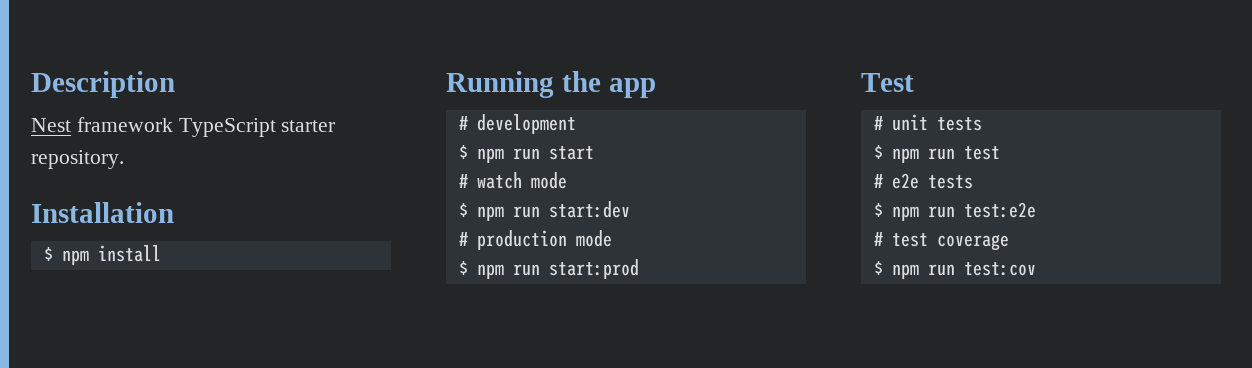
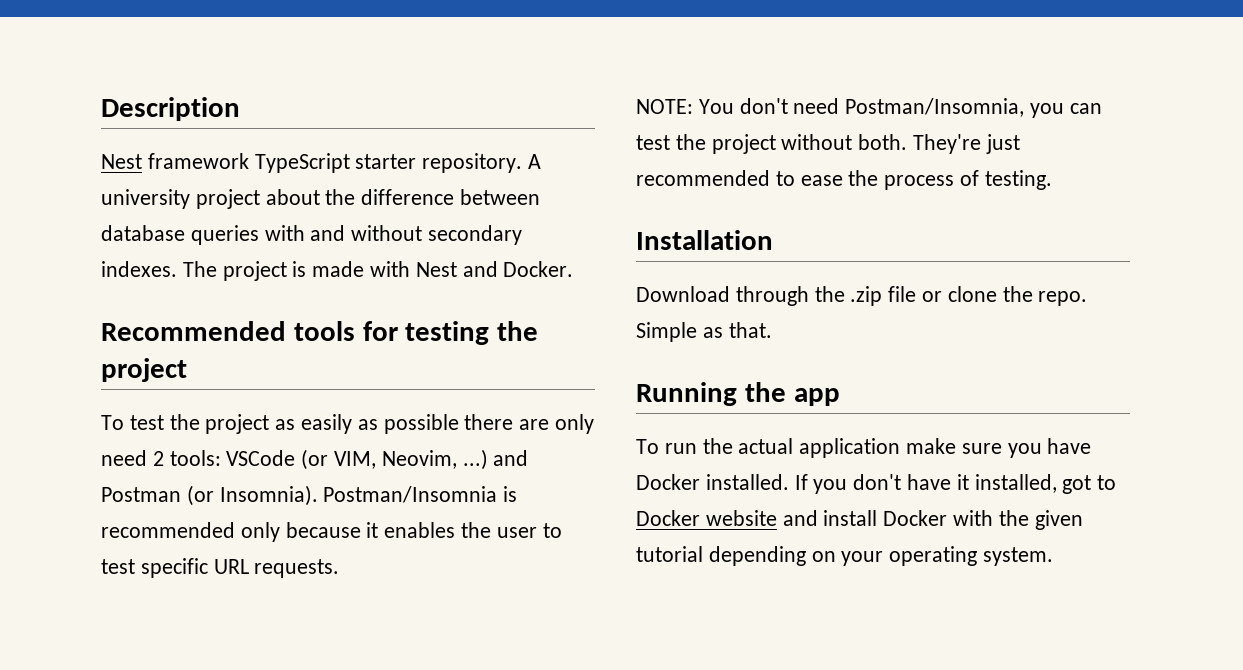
[31,202,174,223] [43,245,161,265] [446,71,656,98] [458,114,576,134] [458,145,594,163] [458,172,567,189] [458,201,630,221] [458,230,612,250] [458,259,639,279] [861,73,914,92] [873,114,982,131] [873,145,1000,163] [873,173,973,189] [873,202,1036,221] [873,232,1009,251] [873,261,1036,279] // Installation // $ npm install // Running the app // # development // $ npm run start // # watch mode // $ npm run start:dev // # production mode // $ npm run start:prod // Test // # unit tests // $ npm run test // # e2e tests // $ npm run test:e2e // # test coverage // $ npm run test:cov -> [528,154,542,169] [101,189,541,209] [101,225,523,245] [101,261,574,281] [101,321,539,345] [101,358,187,382] [101,414,595,434] [101,449,529,470] [101,485,518,506] [101,522,562,542] [101,558,340,578] [636,98,1102,118] [636,134,1020,154] [636,170,1052,190] [636,230,773,250] [636,286,1088,306] [636,322,772,342] [636,382,840,406] [636,438,1092,458] [636,474,1117,494] [636,510,1083,530] [636,546,1054,566] A university project about the difference between database queries with and without secondary indexes. The project is made with Nest and Docker. // Recommended tools for testing the project // To test the project as easily as possible there are only need 2 tools: VSCode (or VIM, Neovim, ...) and Postman (or Insomnia). Postman/Insomnia is recommended only because it enables the user to test specific URL requests. // NOTE: You don't need Postman/Insomnia, you can test the project without both. They're just recommended to ease the process of testing. // Installation // Download through the .zip file or clone the repo. Simple as that. // Running the app // To run the actual application make sure you have Docker installed. If you don't have it installed, got to Docker website and install Docker with the given tutorial depending on your operating system.

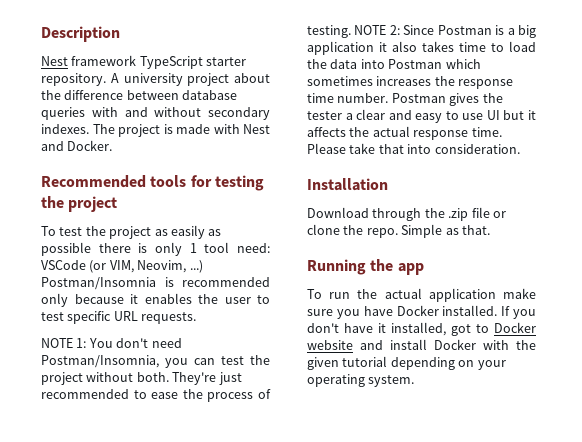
[519,414,595,434] [101,450,221,466] are only need 2 tools: -> [138,242,270,256] is only 1 tool need:
[493,450,529,466] [101,485,318,506] and Postman (or Insomnia). -> (203, 266) none
[636,99,693,114] NOTE: -> [41,338,87,348] NOTE 1:
(1052, 180) none -> [354,25,536,38] [307,41,536,55] [307,59,481,69] [307,76,514,89] [307,93,503,106] [307,109,536,123] [307,126,502,140] [307,143,520,154] NOTE 2: Since Postman is a big application it also takes time to load the data into Postman which sometimes increases the response time number. Postman gives the tester a clear and easy to use UI but it affects the actual response time. Please take that into consideration.

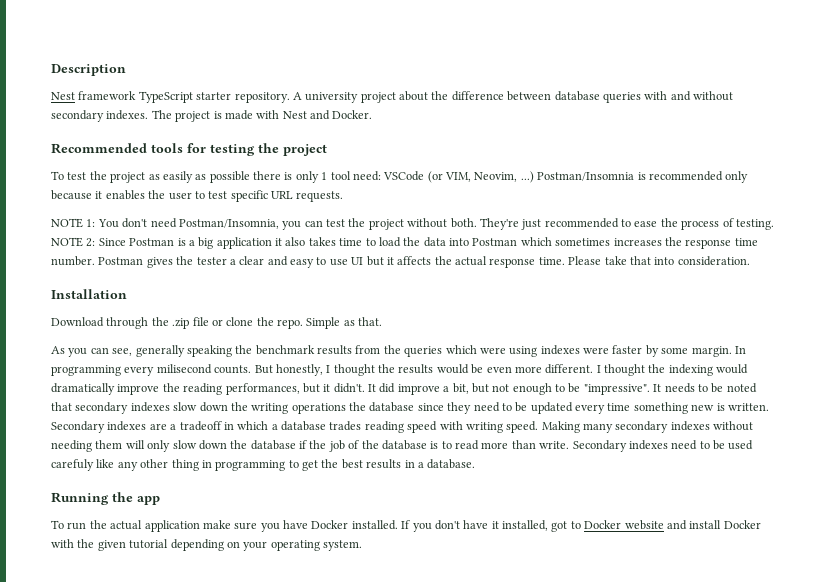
(490, 230) none -> [51,345,746,357] [51,364,749,376] [51,383,757,395] [51,402,769,414] [51,421,754,433] [51,440,754,452] [51,459,476,471] // As you can see, generally speaking the benchmark results from the queries which were using indexes were faster by some margin. In programming every milisecond counts. But honestly, I thought the results would be even more different. I thought the indexing would dramatically improve the reading performances, but it didn't. It did improve a bit, but not enough to be "impressive". It needs to be noted that secondary indexes slow down the writing operations the database since they need to be updated every time something new is written. Secondary indexes are a tradeoff in which a database trades reading speed with writing speed. Making many secondary indexes without needing them will only slow down the database if the job of the database is to read more than write. Secondary indexes need to be used carefuly like any other thing in programming to get the best results in a database.

